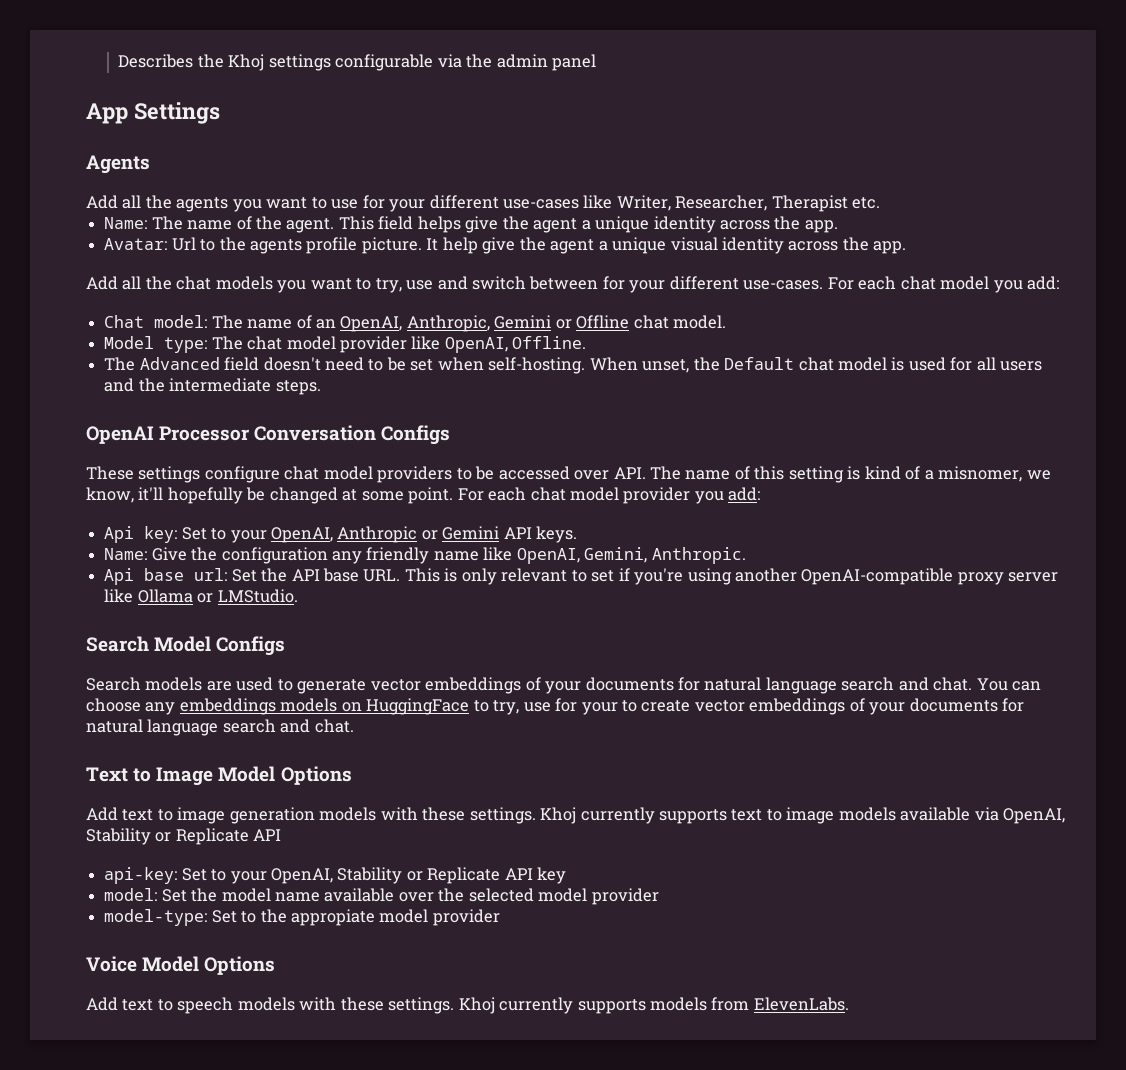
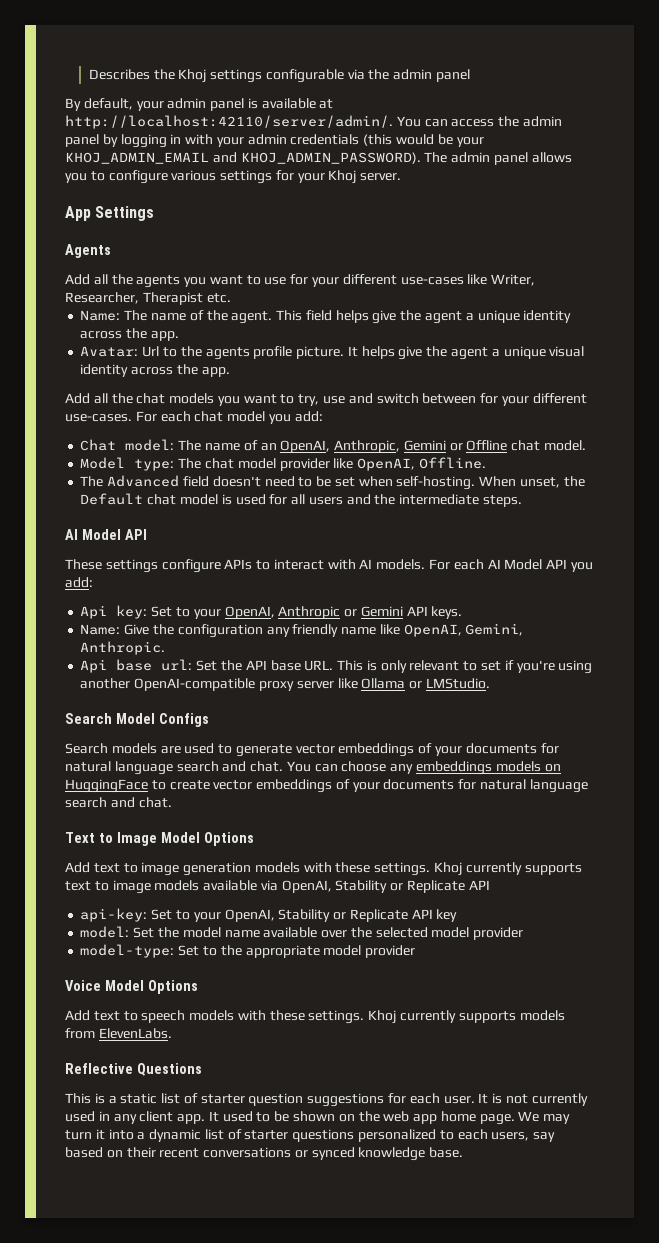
(597, 62) none -> [65,98,334,111] [65,115,562,129] [65,134,484,148] [65,152,572,165] [65,170,402,184] // By default, your admin panel is available at http://localhost:42110/server/admin/. You can access the admin panel by logging in with your admin credentials (this would be your KHOJ_ADMIN_EMAIL and KHOJ_ADMIN_PASSWORD). The admin panel allows you to configure various settings for your Khoj server.
[442,237,478,254] help -> [361,346,395,359] helps
[86,425,451,445] OpenAI Processor Conversation Configs -> [65,529,147,540] AI Model API
[284,466,1051,483] [86,487,691,504] chat model providers to be accessed over API. The name of this setting is kind of a misnomer, we know, it'll hopefully be changed at some point. For each chat model provider -> [224,559,568,570] APIs to interact with AI models. For each AI Model API
[493,698,638,715] try, use for your to -> (166, 785) none
[290,909,375,926] appropiate -> [245,945,320,958] appropriate
(849, 1004) none -> [65,1063,202,1076] [65,1093,588,1107] [65,1111,571,1125] [65,1129,556,1142] [65,1147,464,1161] // Reflective Questions // This is a static list of starter question suggestions for each user. It is not currently used in any client app. It used to be shown on the web app home page. We may turn it into a dynamic list of starter questions personalized to each users, say based on their recent conversations or synced knowledge base.

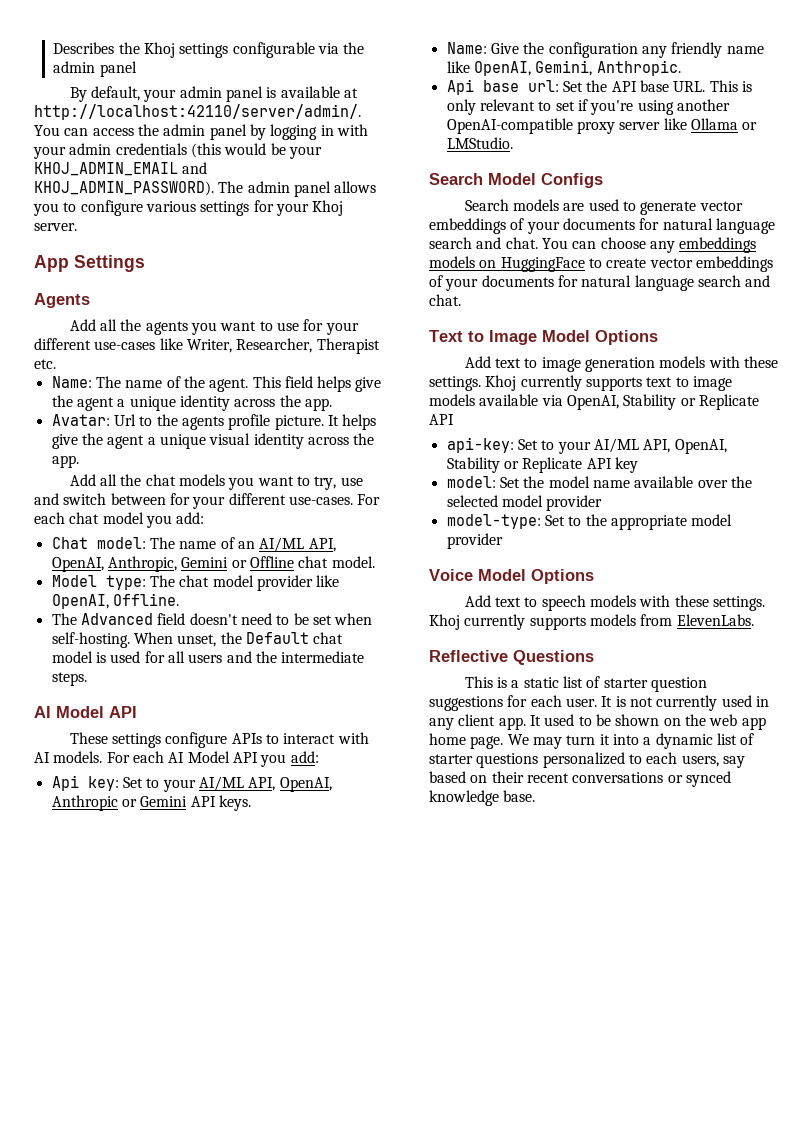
(277, 447) none -> [259,537,336,552] AI/ML API,
(221, 614) none -> [198,776,276,791] AI/ML API,
(221, 917) none -> [593,438,671,453] AI/ML API,

